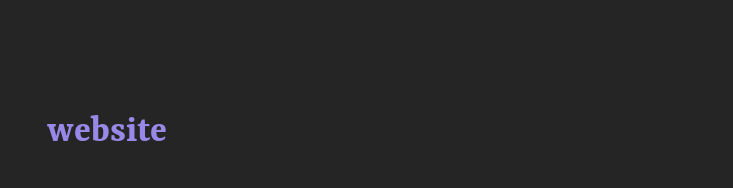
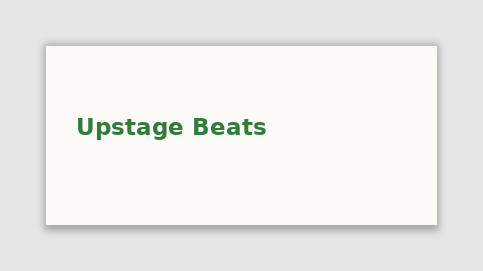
[47,115,167,141] website -> [76,118,267,140] Upstage Beats

